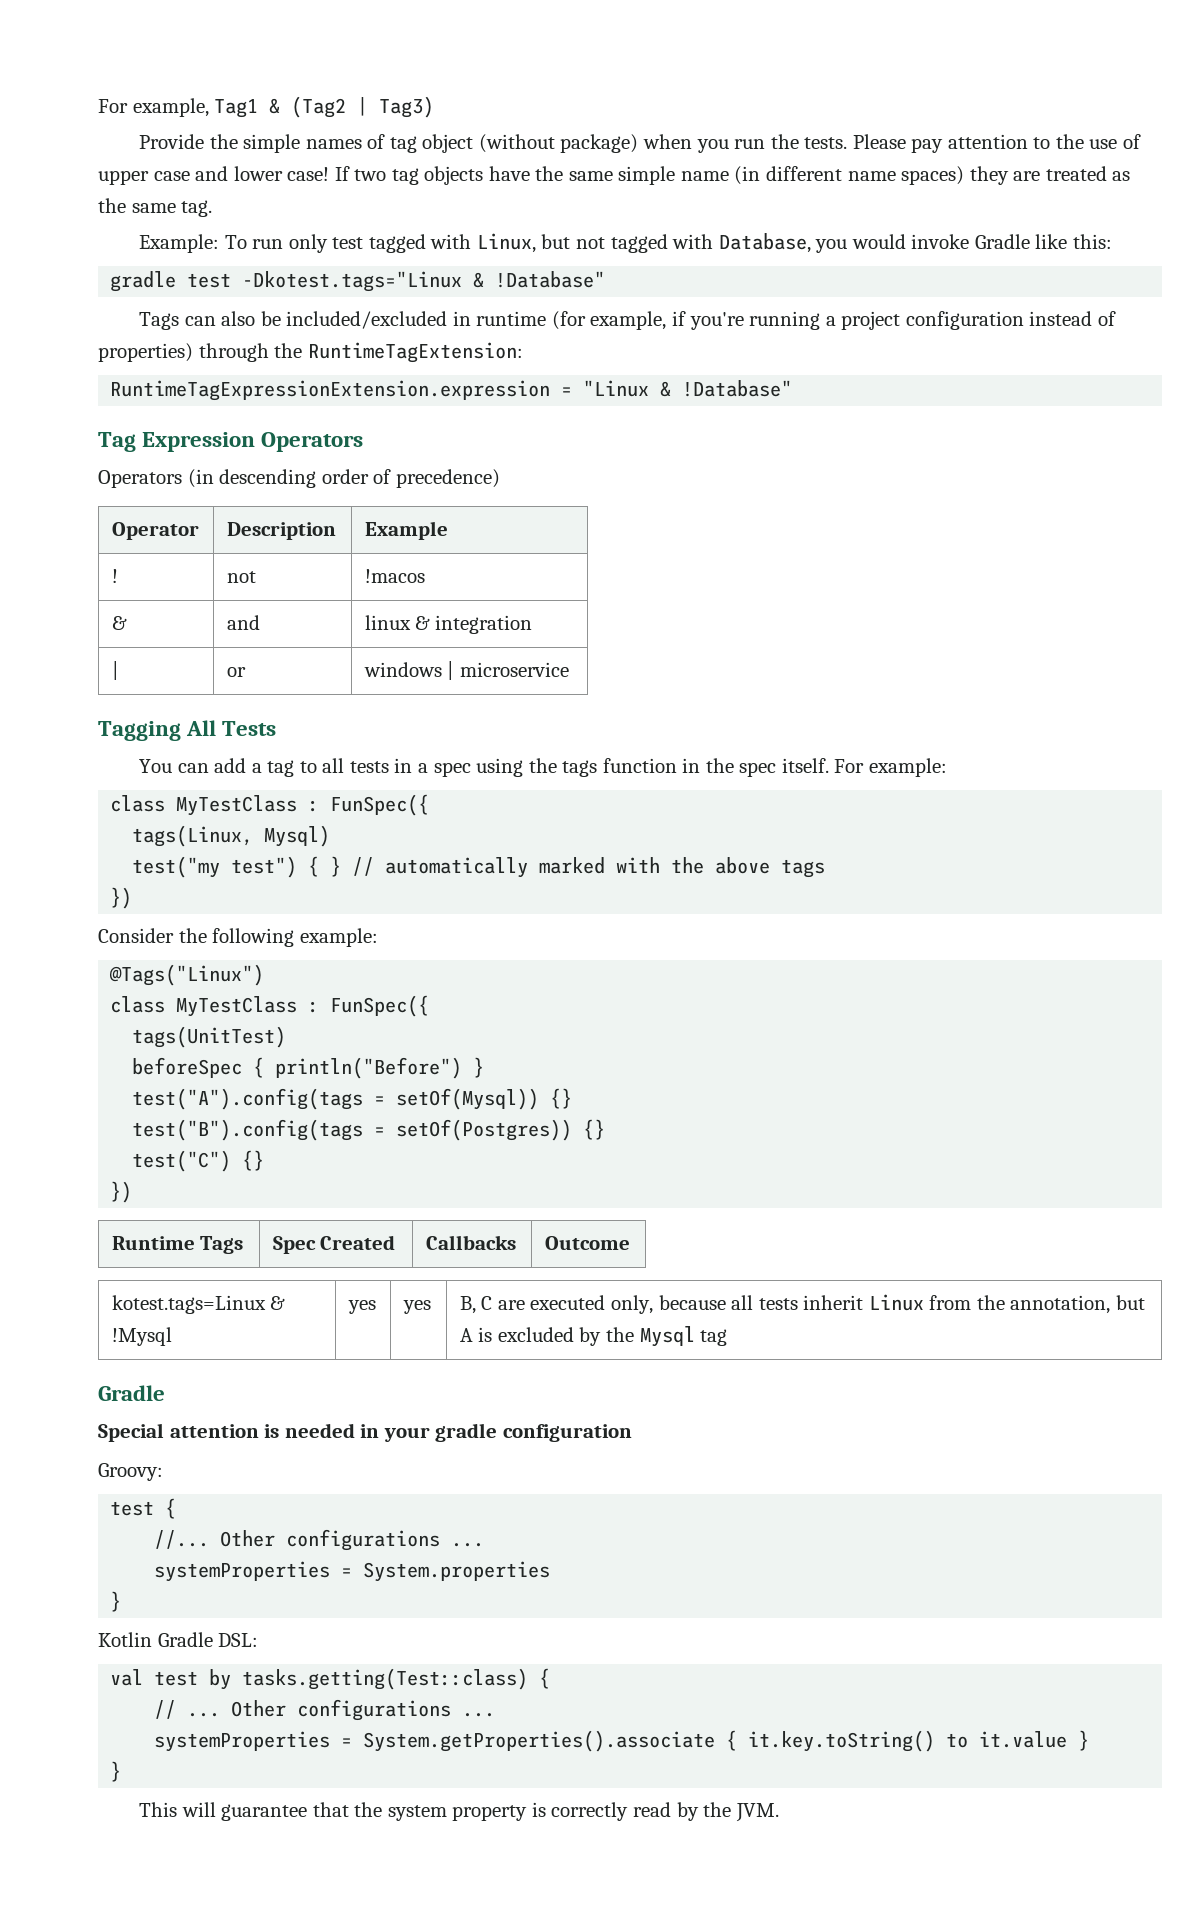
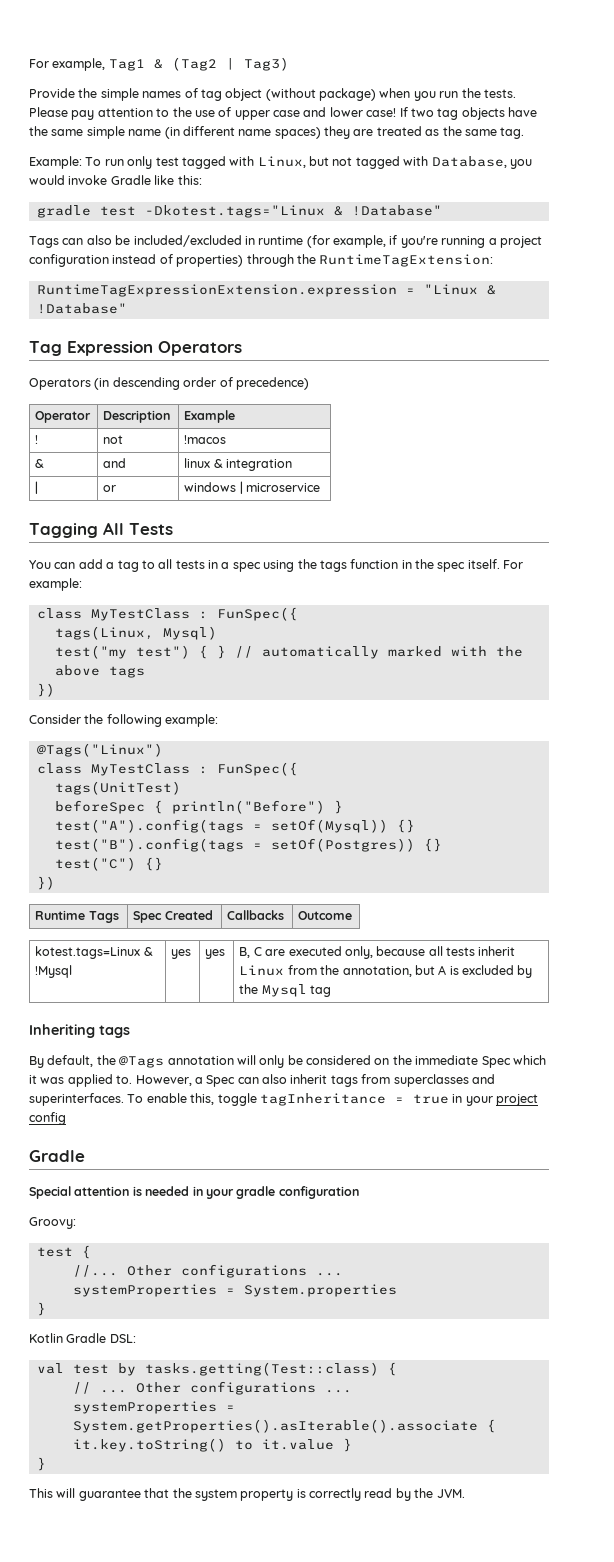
(728, 1337) none -> [29,1024,130,1038] [29,1055,546,1068] [29,1074,495,1087] [29,1093,538,1106] [29,1112,66,1125] // Inheriting tags // By default, the @Tags annotation will only be considered on the immediate Spec which it was applied to. However, a Spec can also inherit tags from superclasses and superinterfaces. To enable this, toggle tagInheritance = true in your project config
[363,1730,716,1752] System.getProperties().associate -> [72,1419,478,1433] System.getProperties().asIterable().associate

